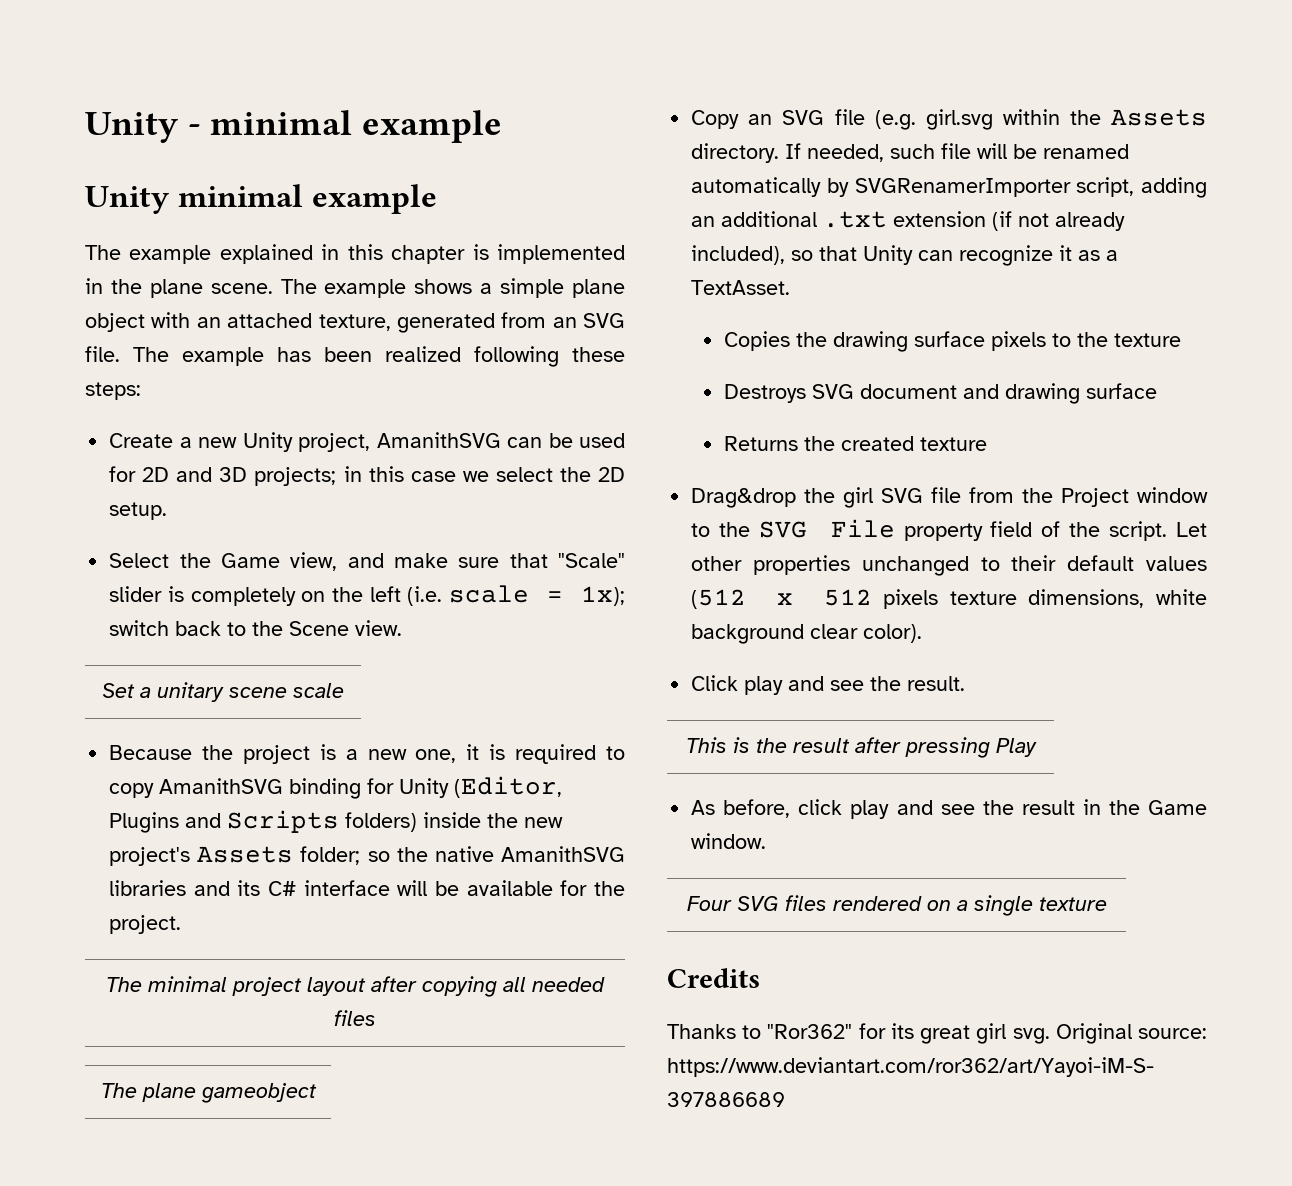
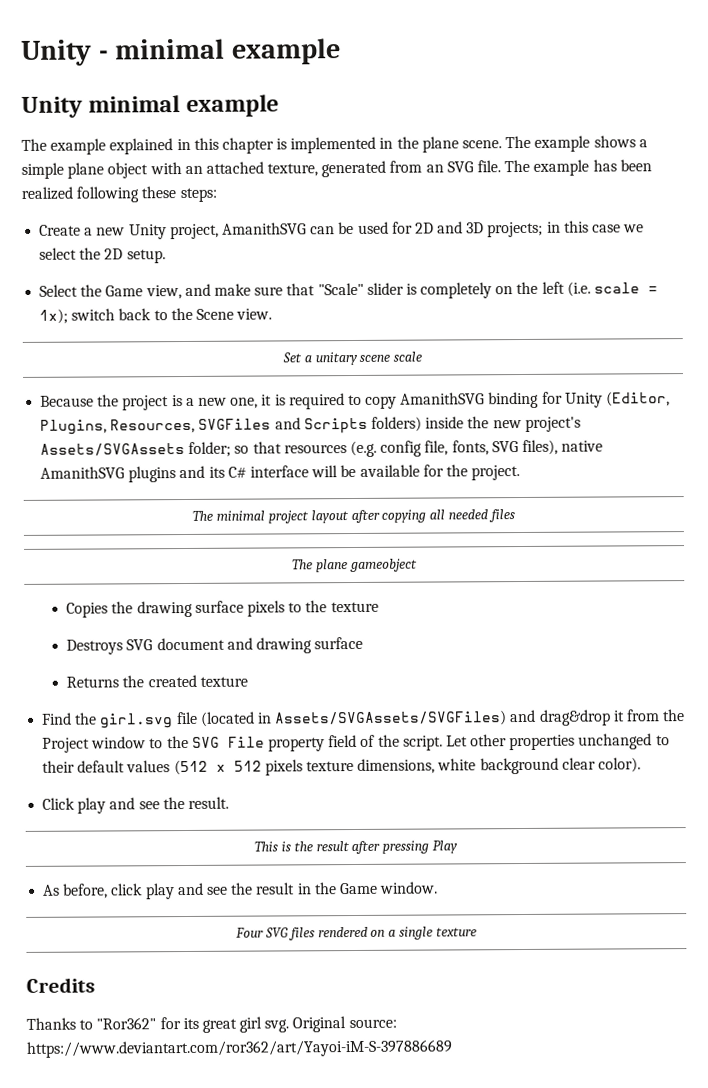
[109,812,180,833] Plugins -> [40,418,272,435] Plugins, Resources, SVGFiles
[197,846,294,863] Assets -> [40,442,186,456] Assets/SVGAssets
[396,847,428,862] the -> [252,439,558,458] that resources (e.g. config file, fonts, SVG files),
[109,880,187,896] libraries -> [128,466,177,483] plugins
[691,109,1207,130] [691,143,1130,163] [691,177,1207,198] [691,211,1126,231] [691,245,1119,266] [691,280,791,295] // Copy an SVG file (e.g. girl.svg within the Assets directory. If needed, such file will be renamed automatically by SVGRenamerImporter script, adding an additional .txt extension (if not already included), so that Unity can recognize it as a TextAsset. -> (418, 565) none
[691,487,962,508] Drag&drop the girl SVG file -> [41,709,625,729] Find the girl.svg file (located in Assets/SVGAssets/SVGFiles) and drag&drop it

